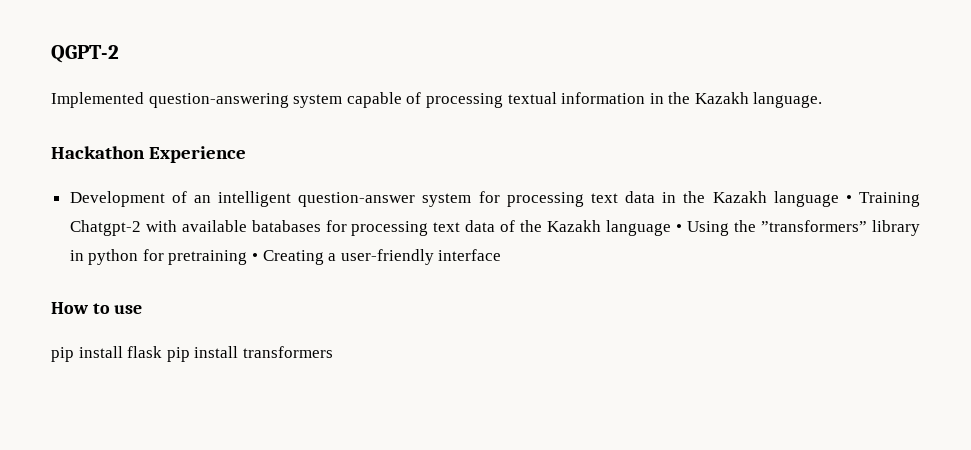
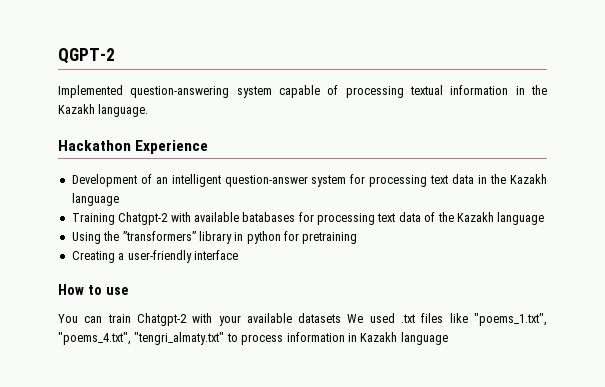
[845,195,852,203] • -> (119, 199) //
[676,224,683,232] • -> (545, 218) //
[252,253,259,261] • -> (358, 238) //
[51,346,333,362] pip install flask pip install transformers -> [58,313,548,326] [58,332,448,345] You can train Chatgpt-2 with your available datasets We used .txt files like "poems_1.txt", "poems_4.txt", "tengri_almaty.txt" to process information in Kazakh language

